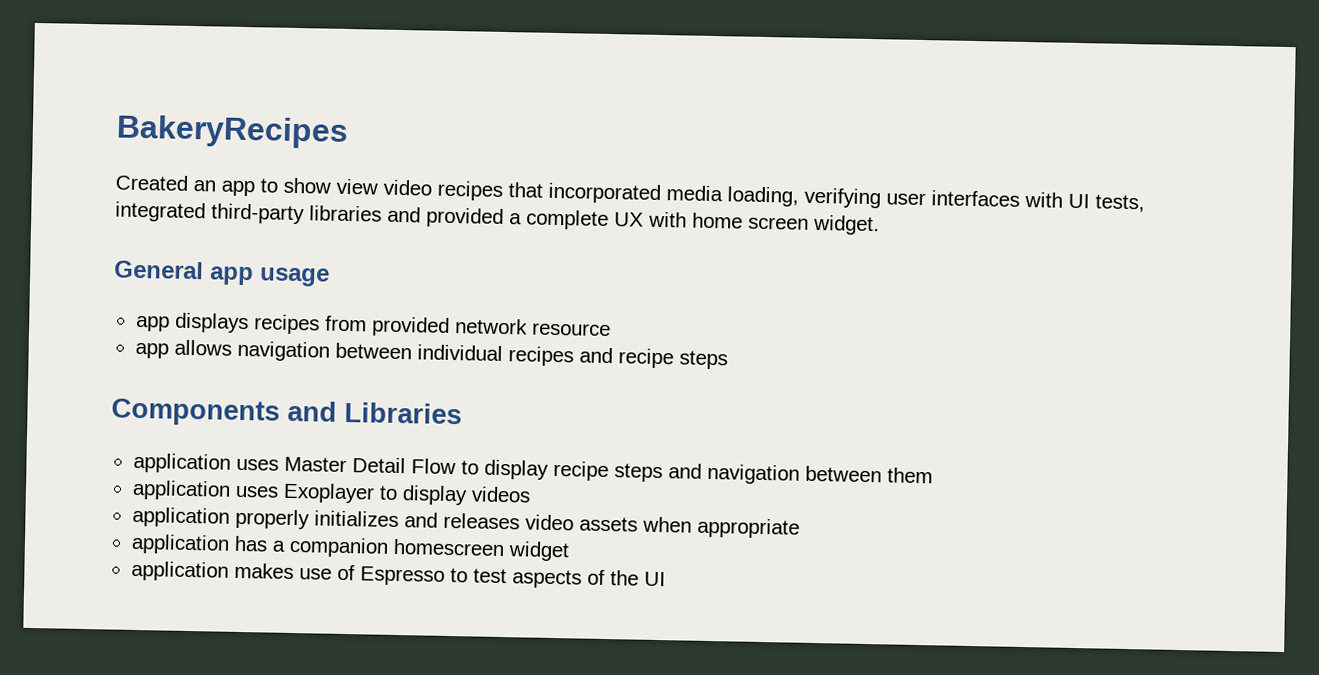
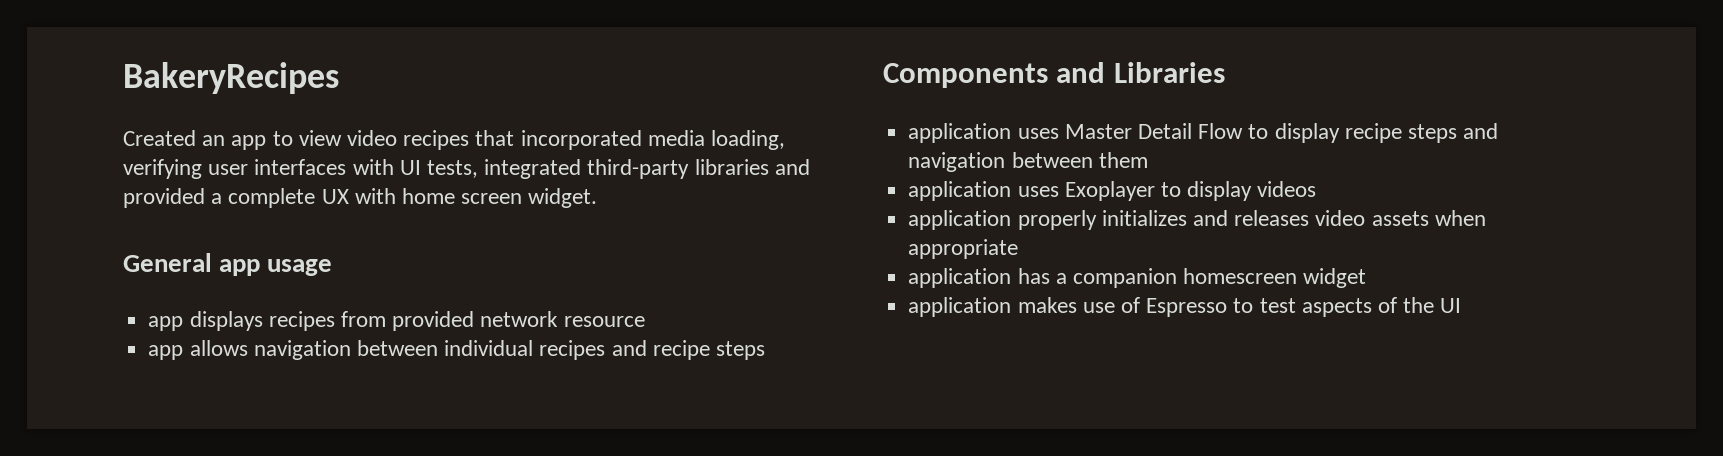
[283,177,331,194] show -> (293, 138) none

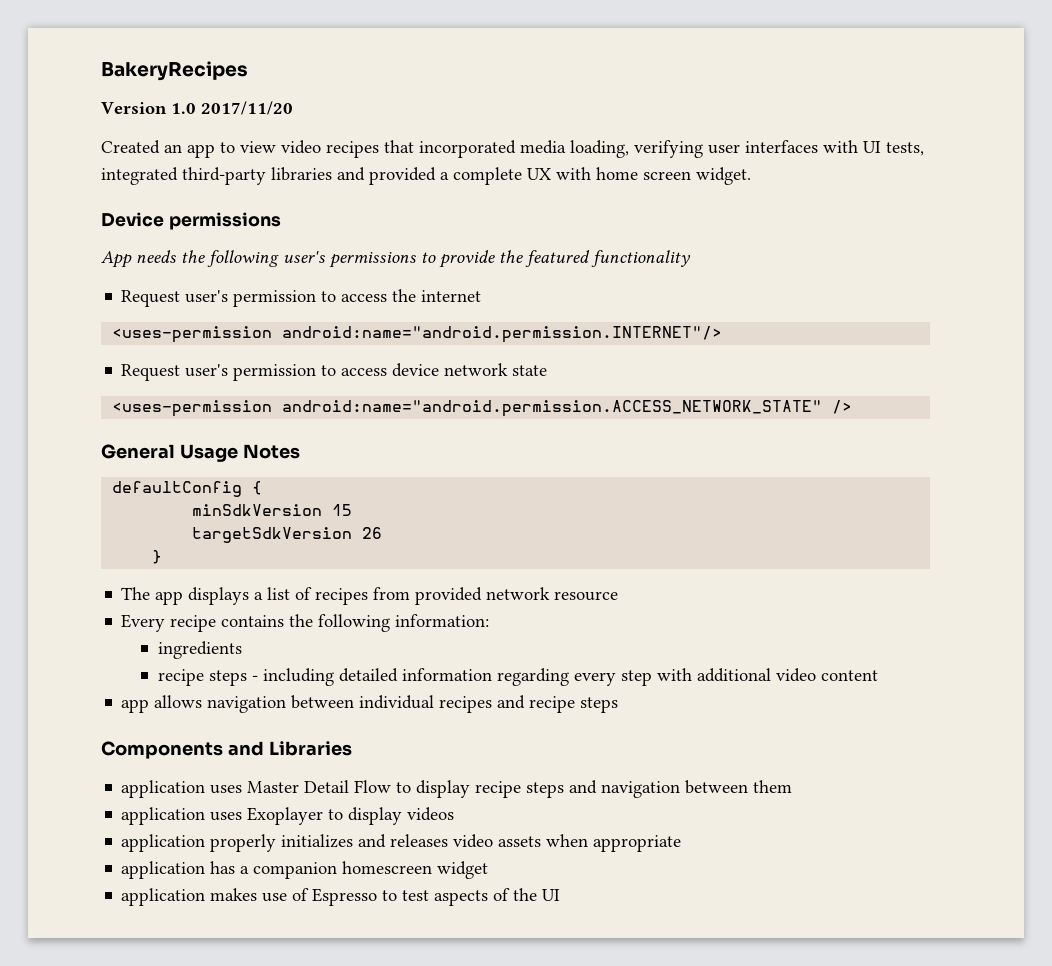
(339, 78) none -> [101,101,293,115] // Version 1.0 2017/11/20
[123,253,333,276] [148,311,263,331] General app usage // app displays -> [101,212,281,230] [101,250,691,268] [121,289,482,307] [112,326,723,343] [121,363,548,381] [112,400,853,417] [101,444,300,462] [112,481,263,497] [192,504,353,516] [192,527,383,543] [152,550,163,564] [121,587,313,605] Device permissions // App needs the following user's permissions to provide the featured functionality // Request user's permission to access the internet // <uses-permission android:name="android.permission.INTERNET"/> // Request user's permission to access device network state // <uses-permission android:name="android.permission.ACCESS_NETWORK_STATE" /> // General Usage Notes // defaultConfig { // minSdkVersion 15 // targetSdkVersion 26 // } // The app displays a list of
(645, 321) none -> [121,614,490,632] [157,641,242,659] [157,668,878,686] // Every recipe contains the following information: // ingredients // recipe steps - including detailed information regarding every step with additional video content

